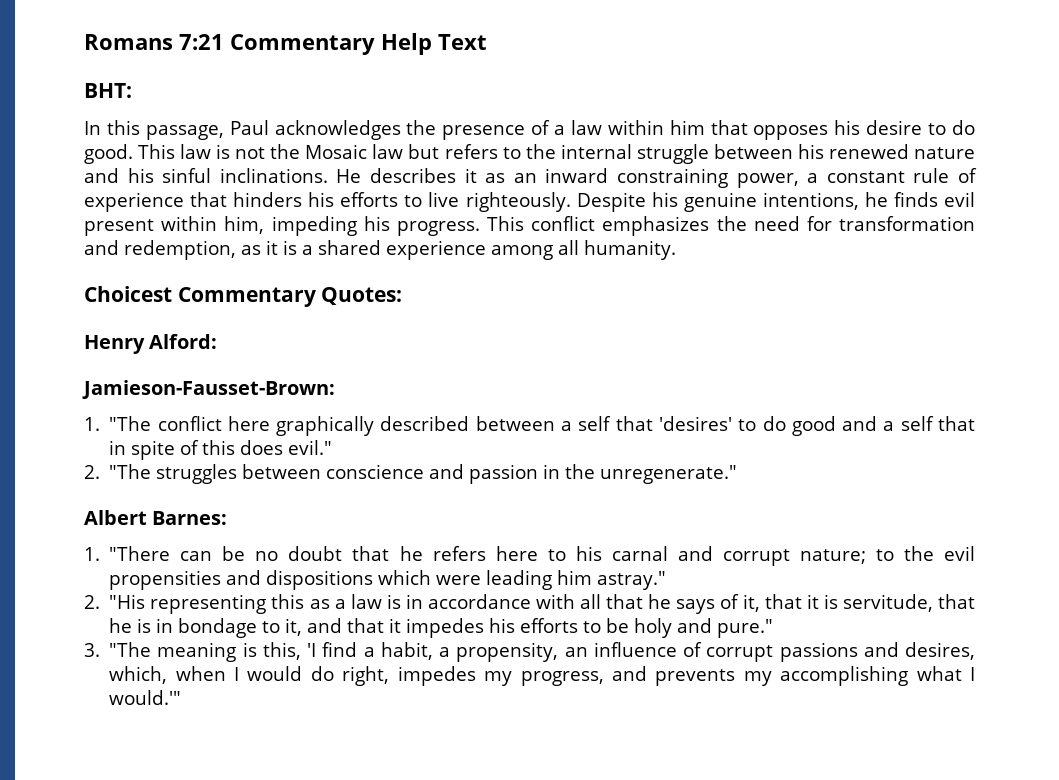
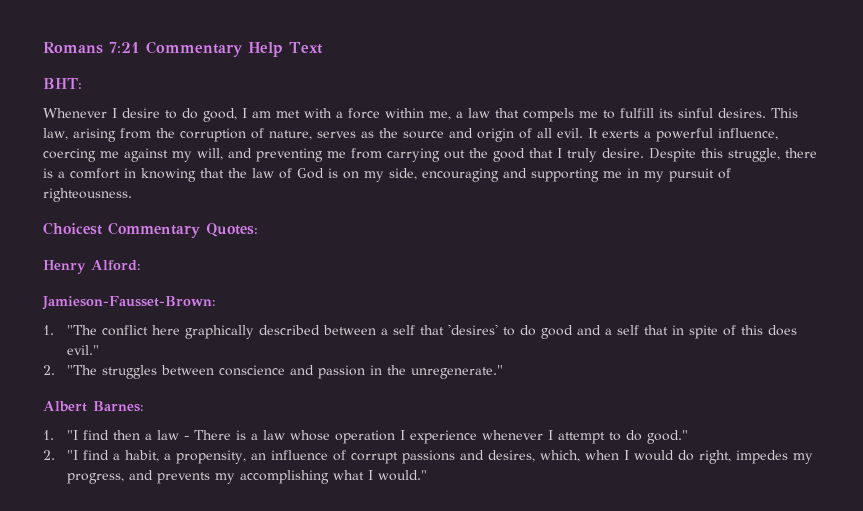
[84,120,975,140] [84,144,975,164] [84,168,978,188] [84,192,975,212] [84,216,975,236] [84,240,676,260] In this passage, Paul acknowledges the presence of a law within him that opposes his desire to do good. This law is not the Mosaic law but refers to the internal struggle between his renewed nature and his sinful inclinations. He describes it as an inward constraining power, a constant rule of experience that hinders his efforts to live righteously. Despite his genuine intentions, he finds evil present within him, impeding his progress. This conflict emphasizes the need for transformation and redemption, as it is a shared experience among all humanity. -> [43,108,798,122] [43,128,778,142] [43,148,817,162] [43,168,731,182] [43,188,132,202] Whenever I desire to do good, I am met with a force within me, a law that compels me to fulfill its sinful desires. This law, arising from the corruption of nature, serves as the source and origin of all evil. It exerts a powerful influence, coercing me against my will, and preventing me from carrying out the good that I truly desire. Despite this struggle, there is a comfort in knowing that the law of God is on my side, encouraging and supporting me in my pursuit of righteousness.
[109,546,975,566] [109,570,667,590] [84,594,975,614] [109,618,774,638] [84,642,317,662] "There can be no doubt that he refers here to his carnal and corrupt nature; to the evil propensities and dispositions which were leading him astray." // 2. "His representing this as a law is in accordance with all that he says of it, that it is servitude, that he is in bondage to it, and that it impedes his efforts to be holy and pure." // 3. "The meaning is this, 'I -> [66,430,688,444] [43,450,78,460] "I find then a law - There is a law whose operation I experience whenever I attempt to do good." // 2. "I
[109,690,182,705] would.'" -> [377,470,427,481] would."

